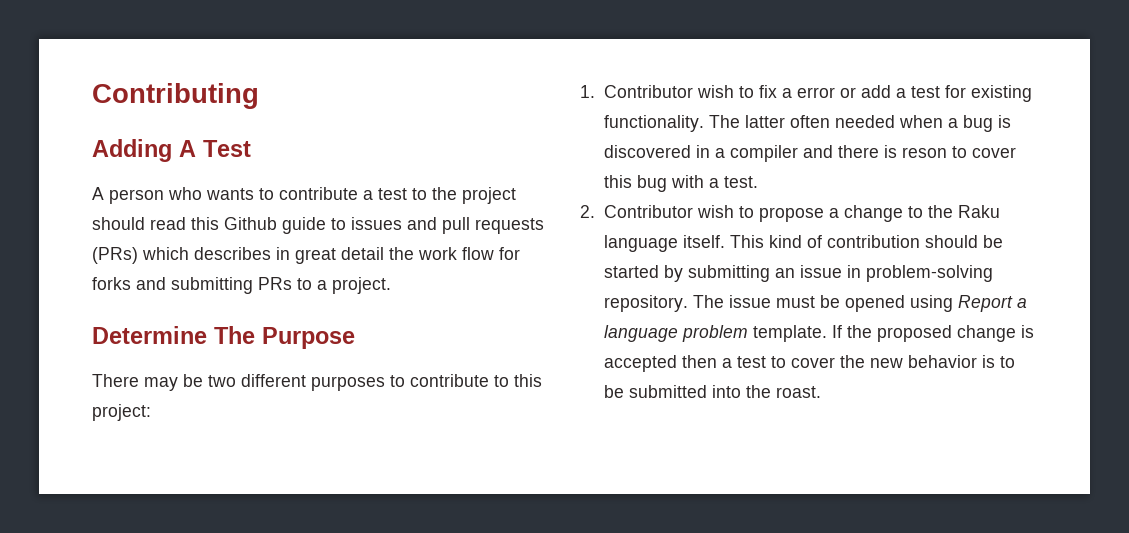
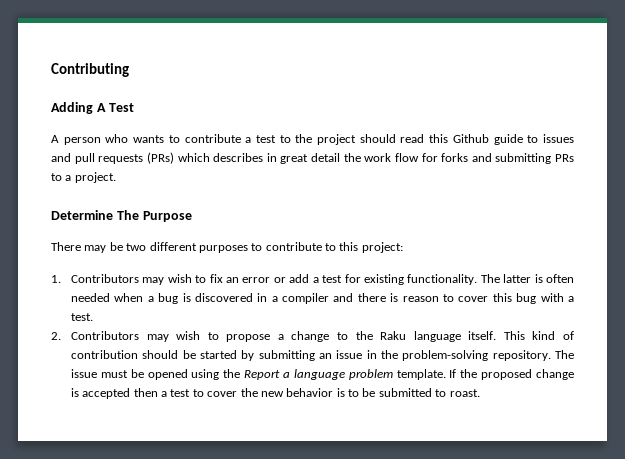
[603,85,693,98] Contributor -> [70,274,165,285] Contributors may
[781,88,792,98] a -> [226,277,240,283] an
(785, 121) none -> [534,274,543,283] is
[901,147,947,158] reson -> [402,296,439,302] reason
[603,205,693,218] Contributor -> [70,331,169,342] Contributors may
(861, 271) none -> [380,350,398,359] the
(953, 303) none -> [223,369,241,378] the
[711,385,771,398] into the -> [435,389,447,397] to

